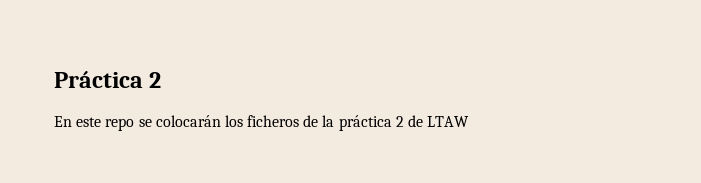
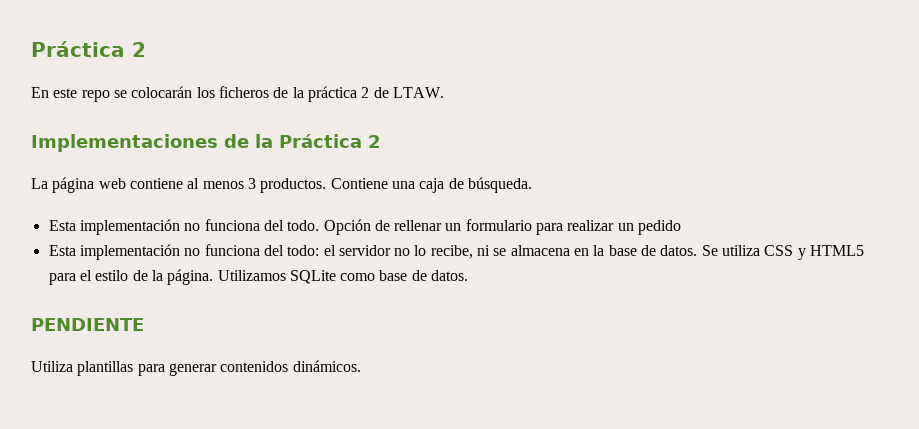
[427,116,470,127] LTAW -> [392,87,444,98] [31,134,381,152] [31,177,532,193] [48,219,682,235] [48,244,864,260] [48,269,469,285] [31,318,144,331] [31,360,361,376] LTAW. // Implementaciones de la Práctica 2 // La página web contiene al menos 3 productos. Contiene una caja de búsqueda. // Esta implementación no funciona del todo. Opción de rellenar un formulario para realizar un pedido // Esta implementación no funciona del todo: el servidor no lo recibe, ni se almacena en la base de datos. Se utiliza CSS y HTML5 para el estilo de la página. Utilizamos SQLite como base de datos. // PENDIENTE // Utiliza plantillas para generar contenidos dinámicos.

